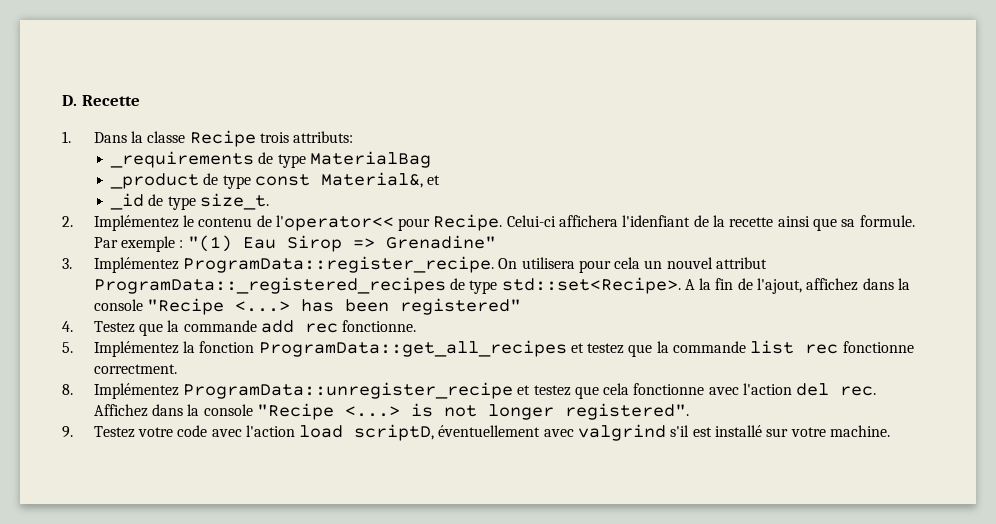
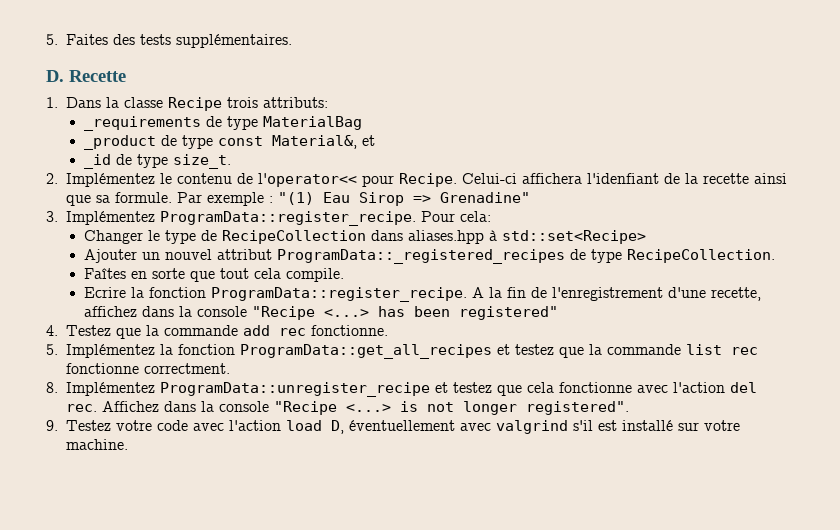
(62, 100) none -> [46,34,293,48] 5. Faites des tests supplémentaires. //
[498,257,641,273] On utilisera pour cela -> [421,211,492,222] [83,230,646,244] [83,249,137,263] Pour cela: // Changer le type de RecipeCollection dans aliases.hpp à std::set<Recipe> // Ajouter
[501,277,681,294] std::set<Recipe>. -> [626,249,775,263] [83,268,344,282] [83,287,467,302] RecipeCollection. // Faîtes en sorte que tout cela compile. // Ecrire la fonction ProgramData::register_recipe.
[757,278,803,294] l'ajout, -> [551,287,761,301] l'enregistrement d'une recette,
[354,424,435,441] scriptD, -> [331,420,345,434] D,

